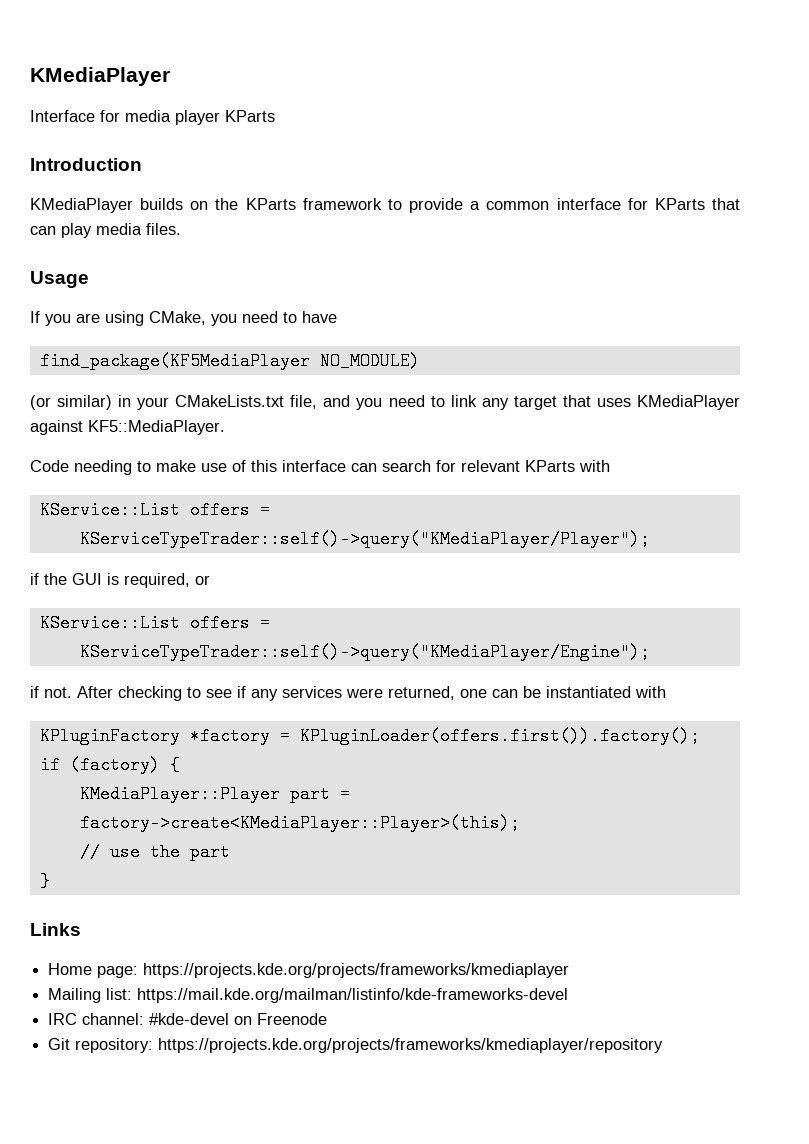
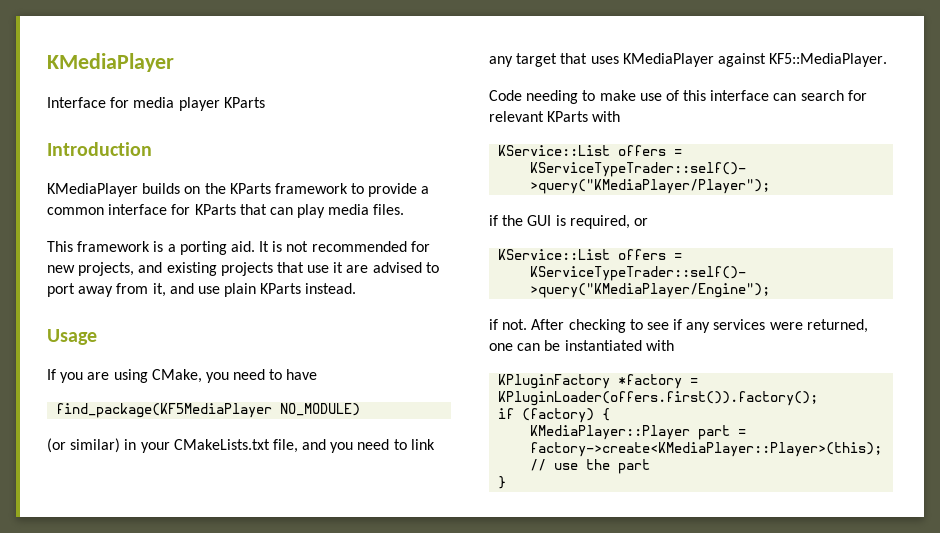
(181, 229) none -> [47,241,430,255] [47,262,439,276] [47,283,357,297] // This framework is a porting aid. It is not recommended for new projects, and existing projects that use it are advised to port away from it, and use plain KParts instead.
[30,923,81,936] [48,963,570,978] [48,988,569,1003] [48,1013,328,1025] [48,1038,664,1053] // Links // Home page: https://projects.kde.org/projects/frameworks/kmediaplayer // Mailing list: https://mail.kde.org/mailman/listinfo/kde-frameworks-devel // IRC channel: #kde-devel on Freenode // Git repository: https://projects.kde.org/projects/frameworks/kmediaplayer/repository -> (507, 482) none

